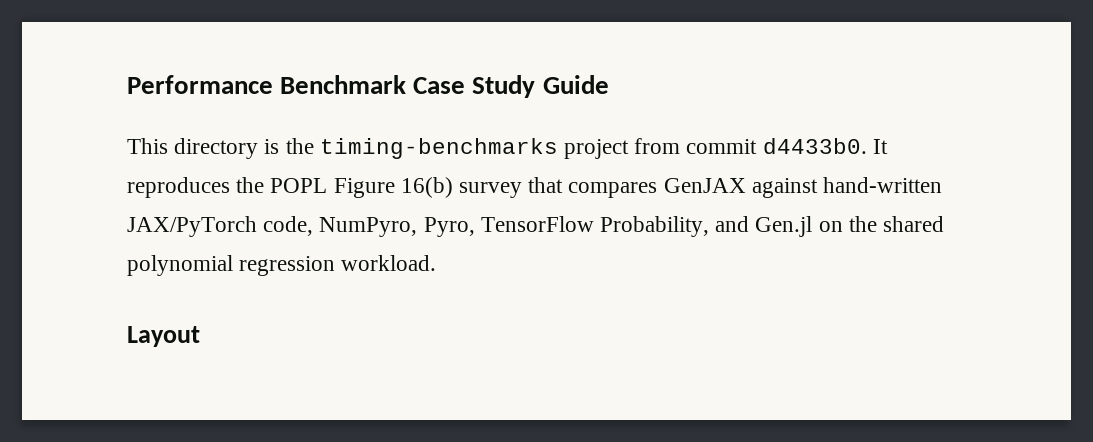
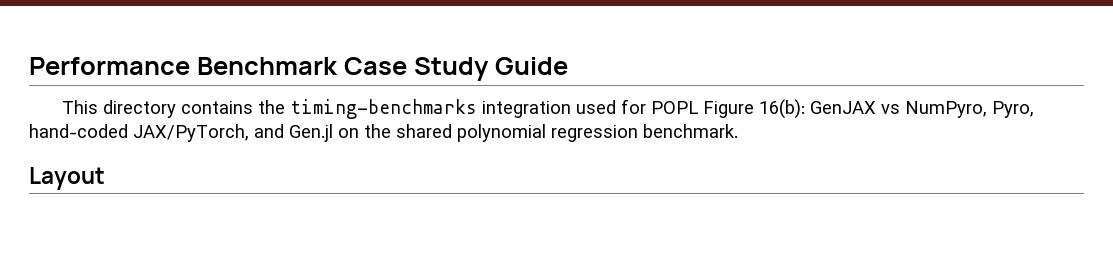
[264,139,280,154] is -> [180,101,253,114] contains
[564,138,888,159] [127,177,943,198] [127,216,710,237] project from commit d4433b0. It reproduces the POPL Figure 16(b) survey that compares GenJAX against hand-written JAX/PyTorch code, NumPyro, Pyro, TensorFlow Probability, -> [481,99,1034,119] [29,124,249,142] integration used for POPL Figure 16(b): GenJAX vs NumPyro, Pyro, hand-coded JAX/PyTorch,
[341,255,437,271] workload. -> [643,124,738,138] benchmark.

